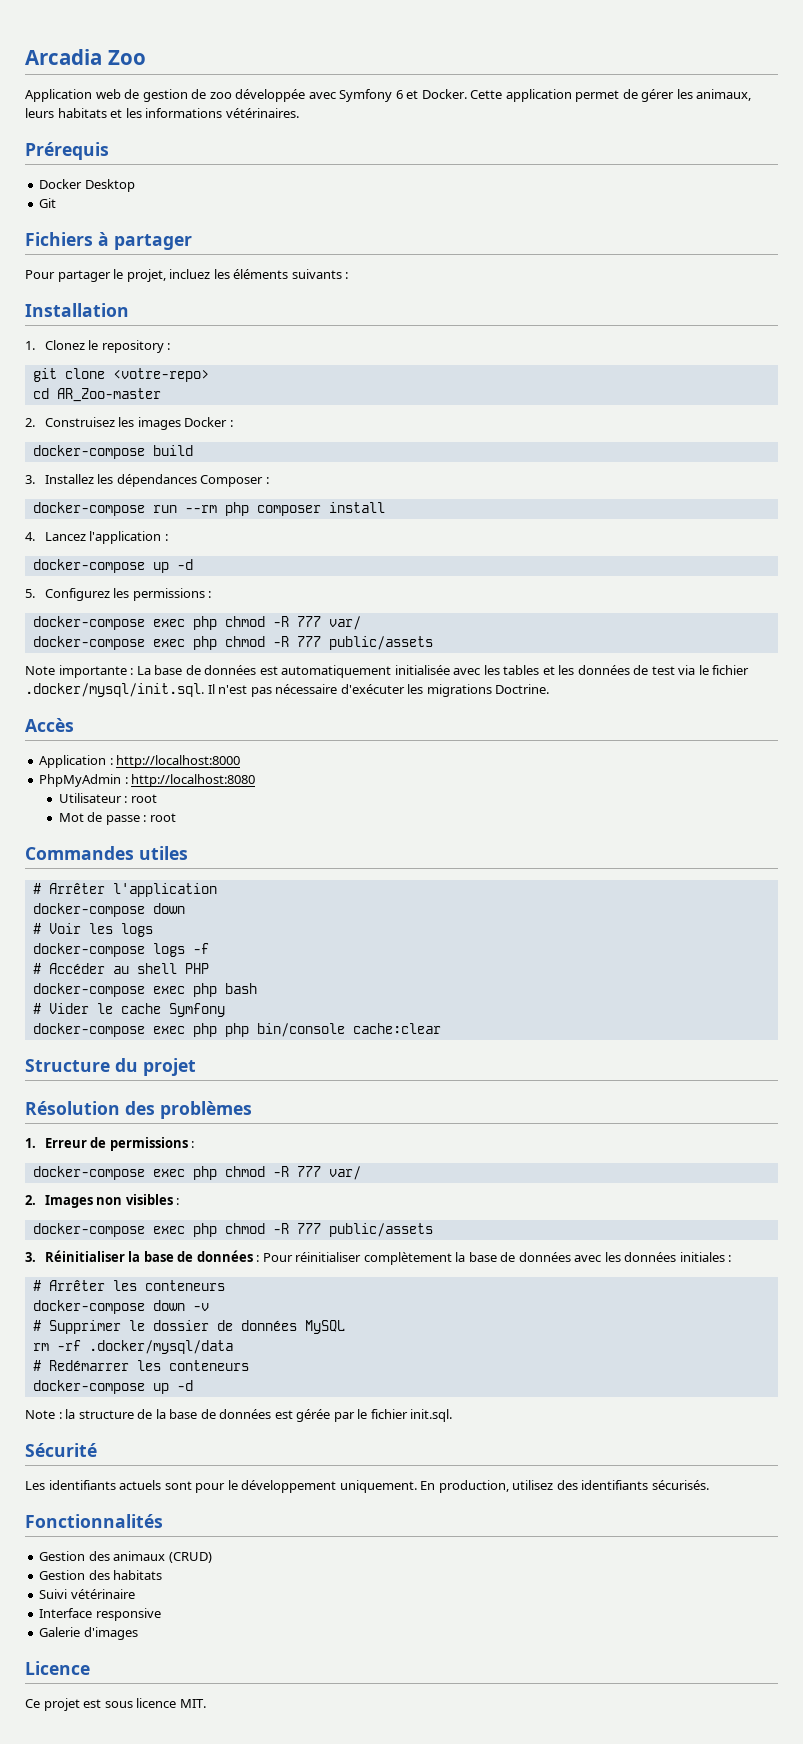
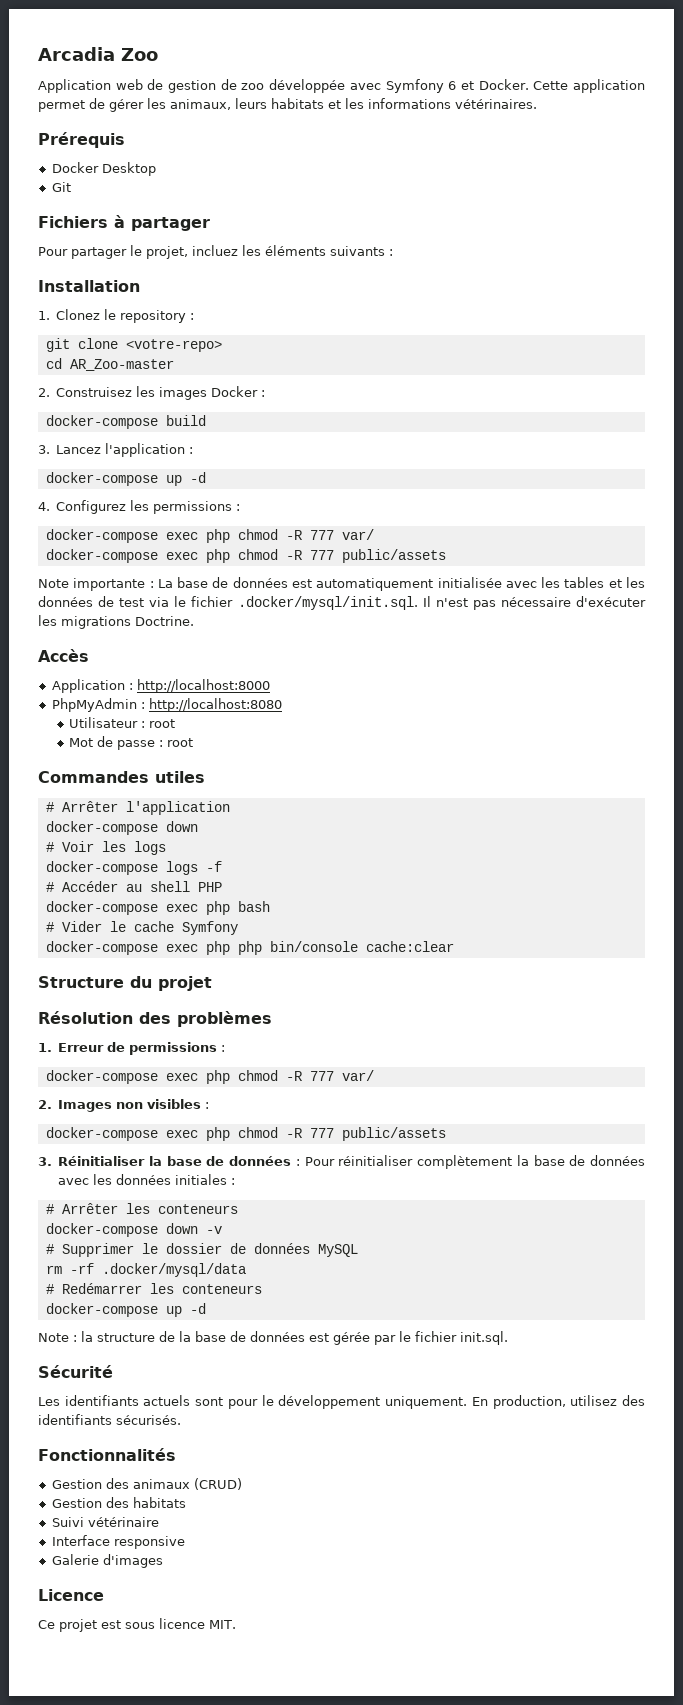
[44,474,269,487] [32,502,385,516] [25,532,35,541] Installez les dépendances Composer : // docker-compose run --rm php composer install // 4. -> (50, 449) none
[25,589,35,598] 5. -> [38,502,50,511] 4.

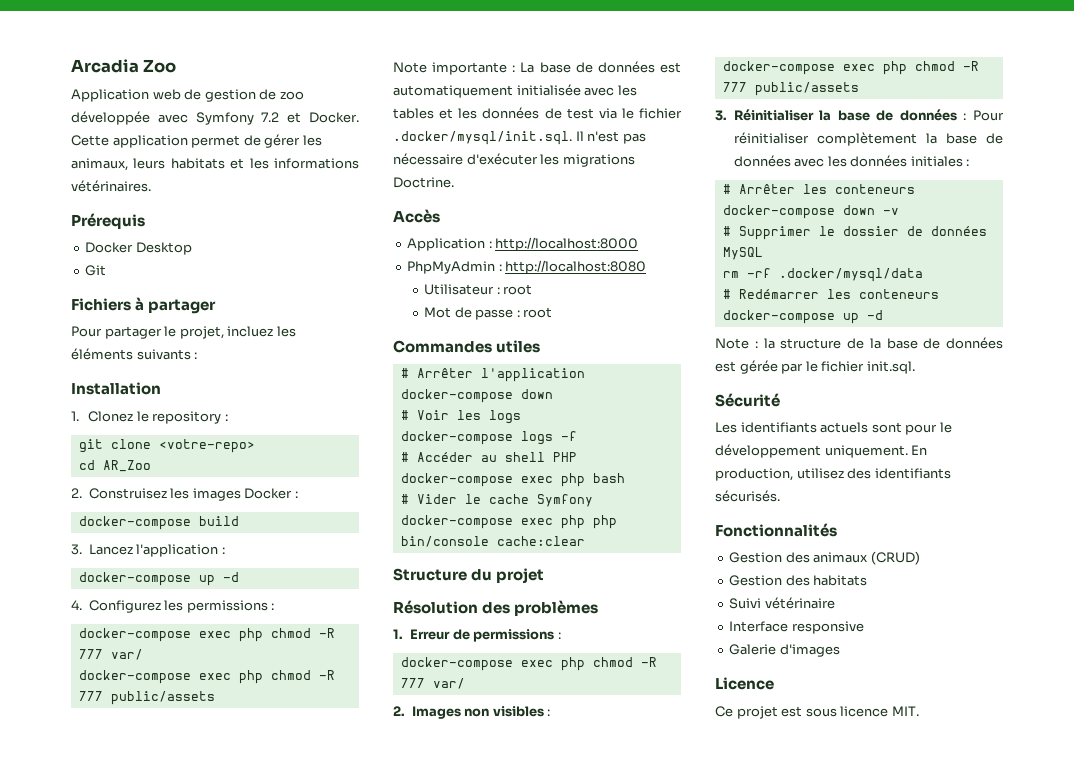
[448,81,457,90] 6 -> [261,112,280,122] 7.2
[69,359,174,371] AR_Zoo-master -> [102,460,151,472] AR_Zoo

